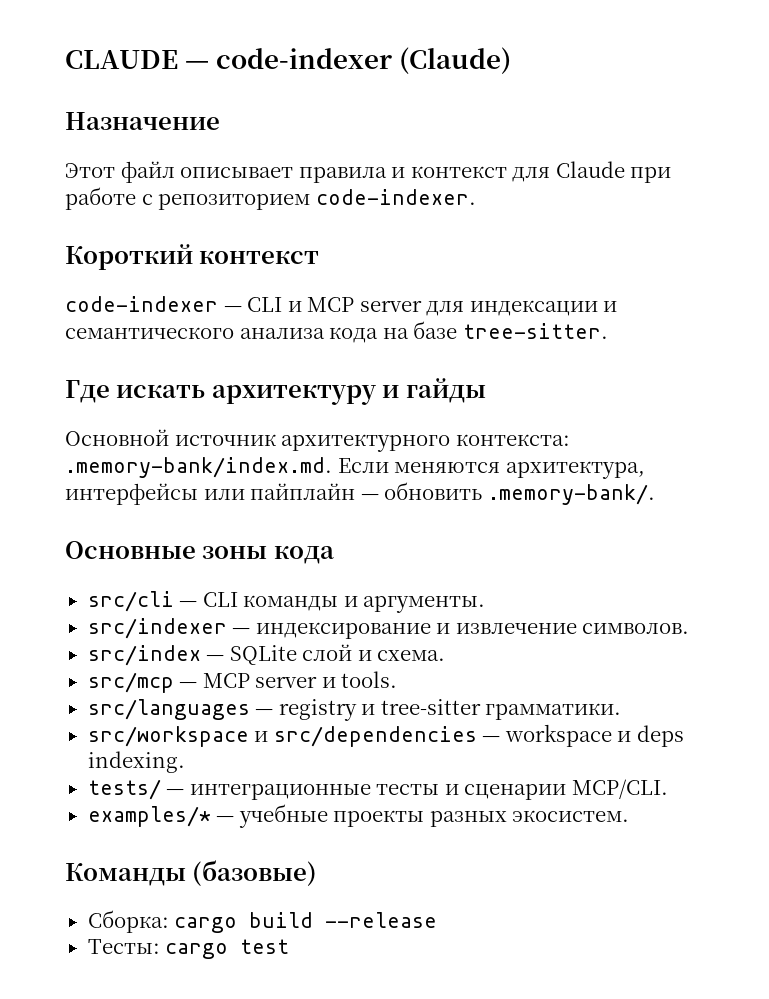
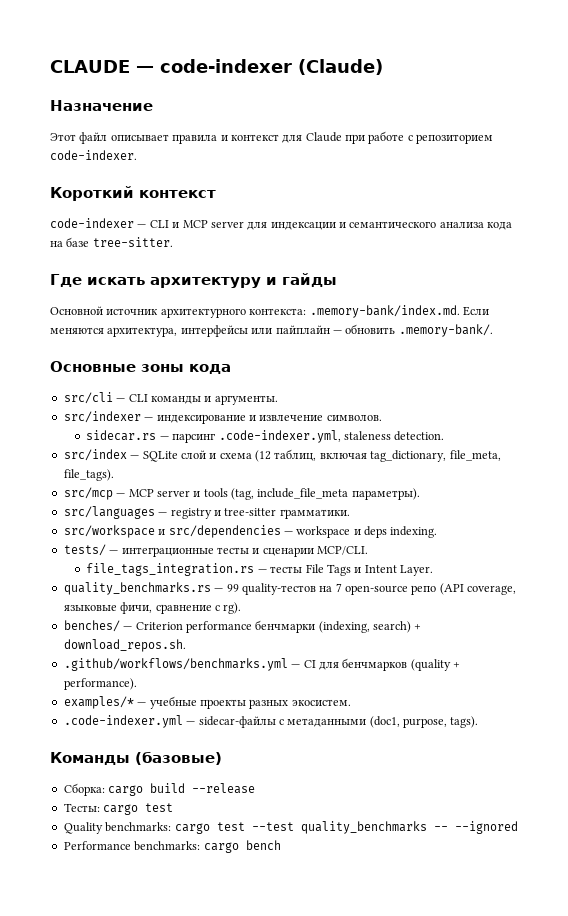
(690, 628) none -> [86,430,445,443] // sidecar.rs — парсинг .code-indexer.yml, staleness detection.
[377,650,446,661] схема. -> [219,449,501,462] [63,469,114,481] схема (12 таблиц, включая tag_dictionary, file_meta, file_tags).
[341,671,398,688] tools. -> [203,488,420,500] tools (tag, include_file_meta параметры).
(668, 789) none -> [86,563,434,576] [63,582,517,595] [63,602,242,614] [63,620,422,633] [63,639,186,652] [63,658,460,671] [63,678,137,690] // file_tags_integration.rs — тесты File Tags и Intent Layer. // quality_benchmarks.rs — 99 quality-тестов на 7 open-source репо (API coverage, языковые фичи, сравнение с rg). // benches/ — Criterion performance бенчмарки (indexing, search) + download_repos.sh. // .github/workflows/benchmarks.yml — CI для бенчмарков (quality + performance).
(630, 816) none -> [63,715,479,728] // .code-indexer.yml — sidecar-файлы с метаданными (doc1, purpose, tags).
(290, 946) none -> [63,821,518,834] [63,840,281,853] // Quality benchmarks: cargo test --test quality_benchmarks -- --ignored // Performance benchmarks: cargo bench

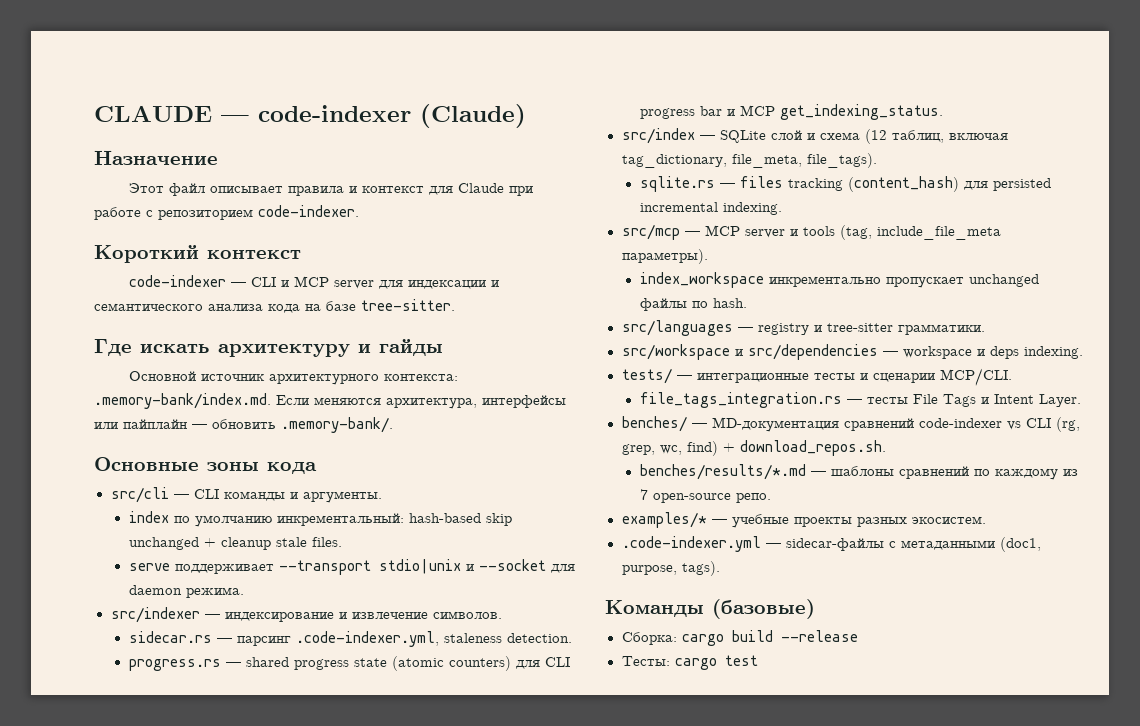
(278, 400) none -> [128,511,512,527] [128,537,342,550] [128,559,575,575] [128,585,244,598] // index по умолчанию инкрементальный: hash-based skip unchanged + cleanup stale files. // serve поддерживает --transport stdio|unix и --socket для daemon режима.
(445, 436) none -> [128,656,570,671] [639,104,943,120] // progress.rs — shared progress state (atomic counters) для CLI progress bar и MCP get_indexing_status.
(114, 475) none -> [639,176,1051,192] [639,202,782,215] // sqlite.rs — files tracking (content_hash) для persisted incremental indexing.
(420, 494) none -> [639,272,1039,288] [639,298,747,311] // index_workspace инкрементально пропускает unchanged файлы по hash.
[63,582,517,595] [63,602,242,614] [63,620,422,633] [63,639,186,652] [63,658,460,671] [63,678,137,690] quality_benchmarks.rs — 99 quality-тестов на 7 open-source репо (API coverage, языковые фичи, сравнение с rg). // benches/ — Criterion performance бенчмарки (indexing, search) + download_repos.sh. // .github/workflows/benchmarks.yml — CI для бенчмарков (quality + performance). -> [621,416,1080,432] [621,440,886,456] [639,464,1078,480] [639,489,771,503] benches/ — MD-документация сравнений code-indexer vs CLI (rg, grep, wc, find) + download_repos.sh. // benches/results/*.md — шаблоны сравнений по каждому из 7 open-source репо.
[63,821,518,834] [63,840,281,853] // Quality benchmarks: cargo test --test quality_benchmarks -- --ignored // Performance benchmarks: cargo bench -> (758, 660) none

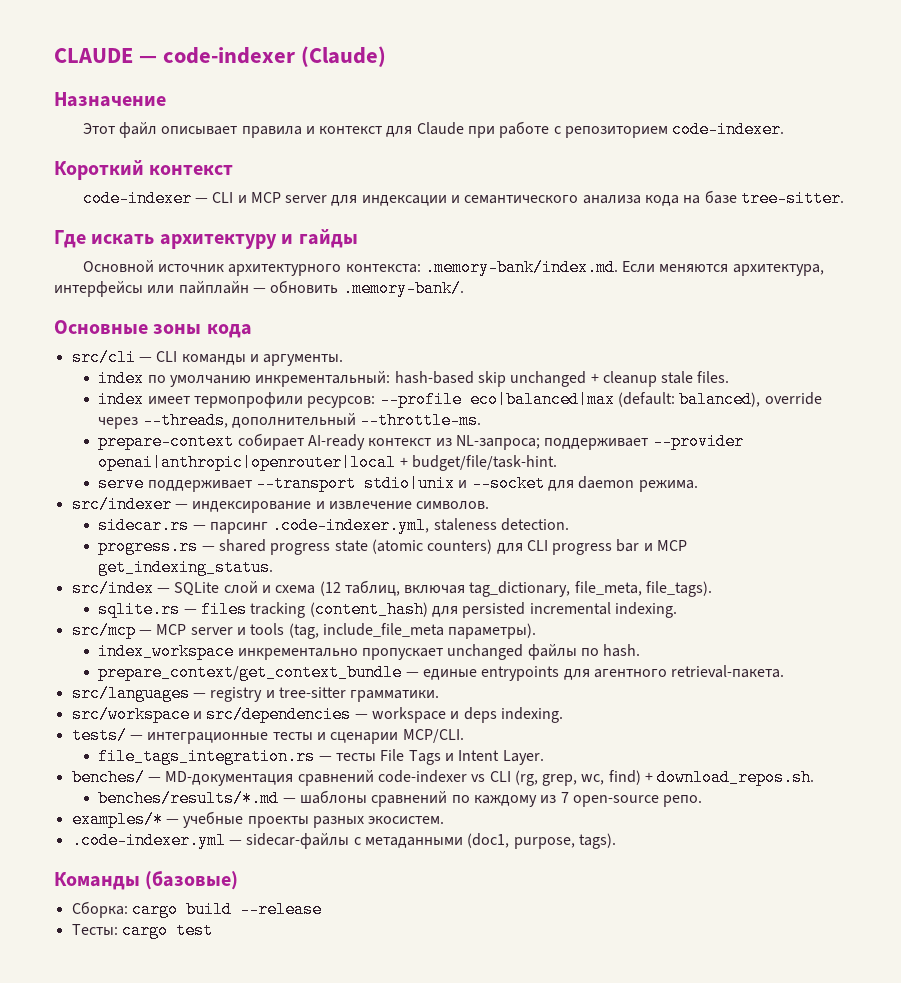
(342, 542) none -> [98,391,822,408] [98,412,482,429] [98,433,744,450] [98,454,557,471] // index имеет термопрофили ресурсов: --profile eco|balanced|max (default: balanced), override через --threads, дополнительный --throttle-ms. // prepare-context собирает AI-ready контекст из NL-запроса; поддерживает --provider openai|anthropic|openrouter|local + budget/file/task-hint.
(747, 303) none -> [98,664,785,681] // prepare_context/get_context_bundle — единые entrypoints для агентного retrieval-пакета.

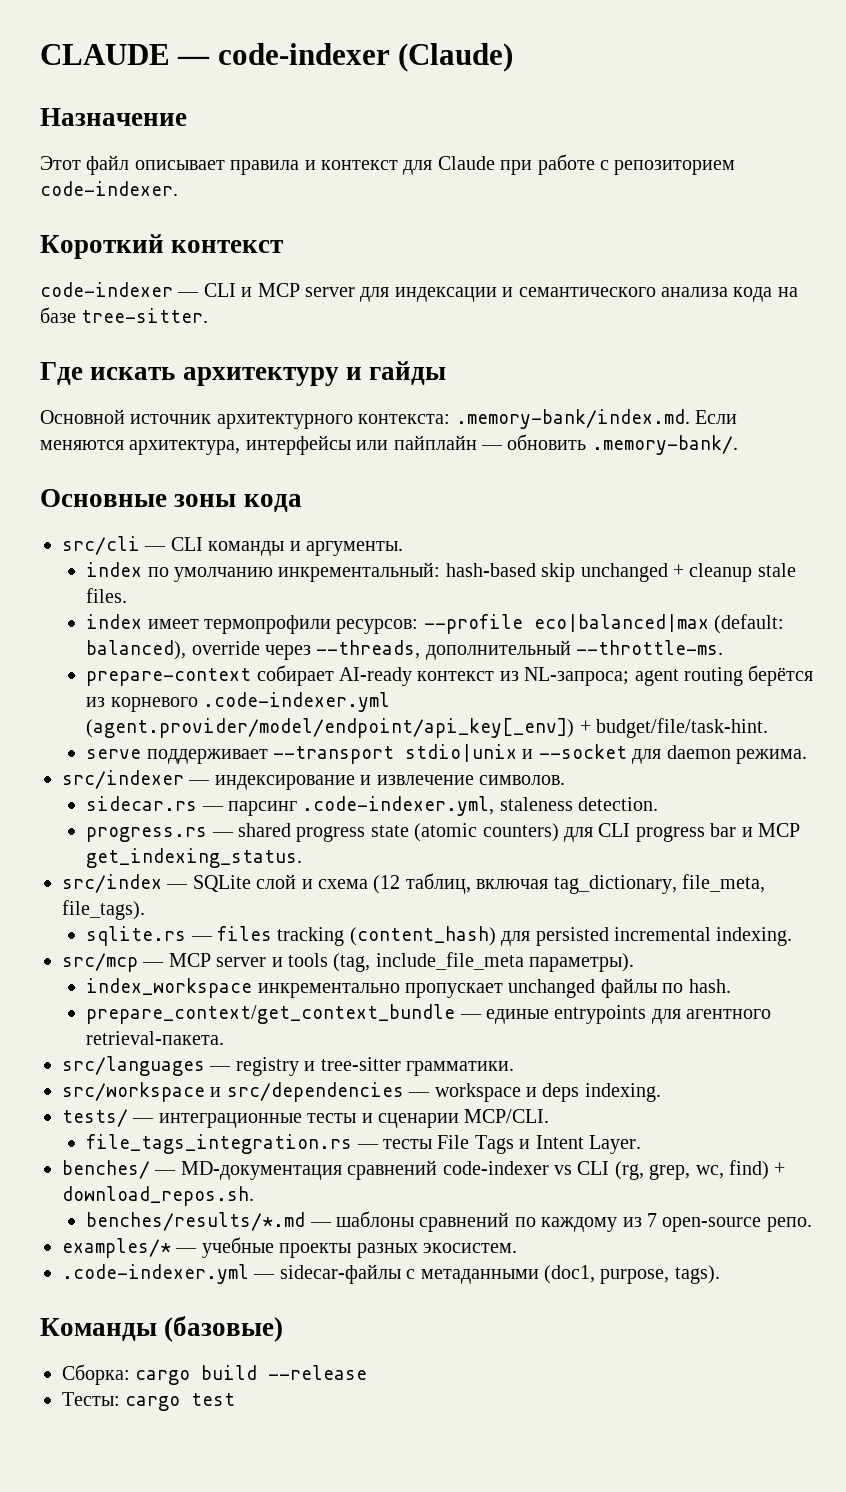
[544,433,744,450] [98,454,397,471] поддерживает --provider openai|anthropic|openrouter|local -> [634,665,814,686] [86,692,391,712] [86,718,575,738] agent routing берётся из корневого .code-indexer.yml (agent.provider/model/endpoint/api_key[_env])

